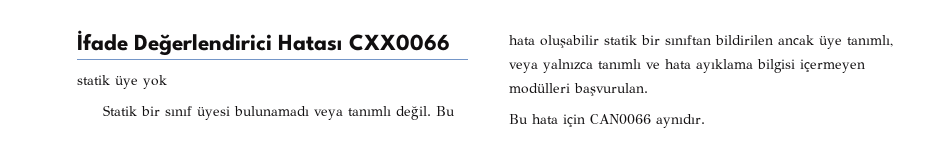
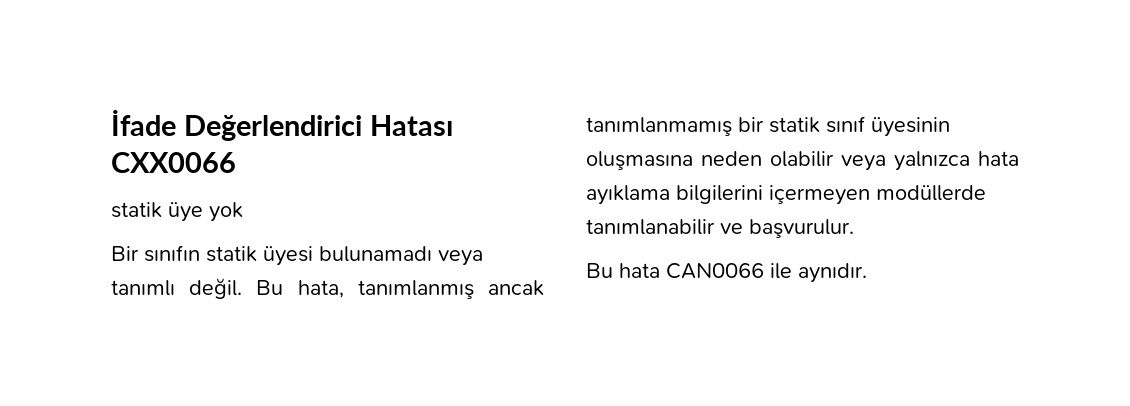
[102,105,192,116] Statik bir sınıf -> [111,245,257,262] Bir sınıfın statik
[509,35,893,49] [509,59,865,73] [509,83,648,96] [509,114,651,127] hata oluşabilir statik bir sınıftan bildirilen ancak üye tanımlı, veya yalnızca tanımlı ve hata ayıklama bilgisi içermeyen modülleri başvurulan. // Bu hata için CAN0066 -> [297,280,544,299] [586,116,950,137] [586,151,1019,171] [586,185,986,205] [586,219,854,238] [586,263,792,279] hata, tanımlanmış ancak tanımlanmamış bir statik sınıf üyesinin oluşmasına neden olabilir veya yalnızca hata ayıklama bilgilerini içermeyen modüllerde tanımlanabilir ve başvurulur. // Bu hata CAN0066 ile

